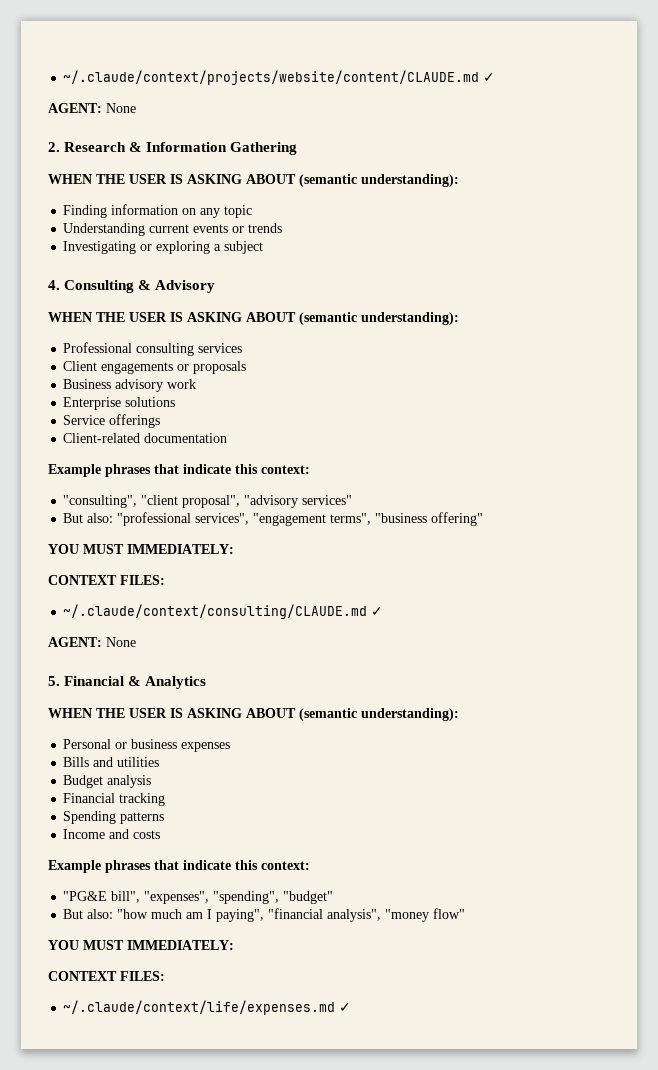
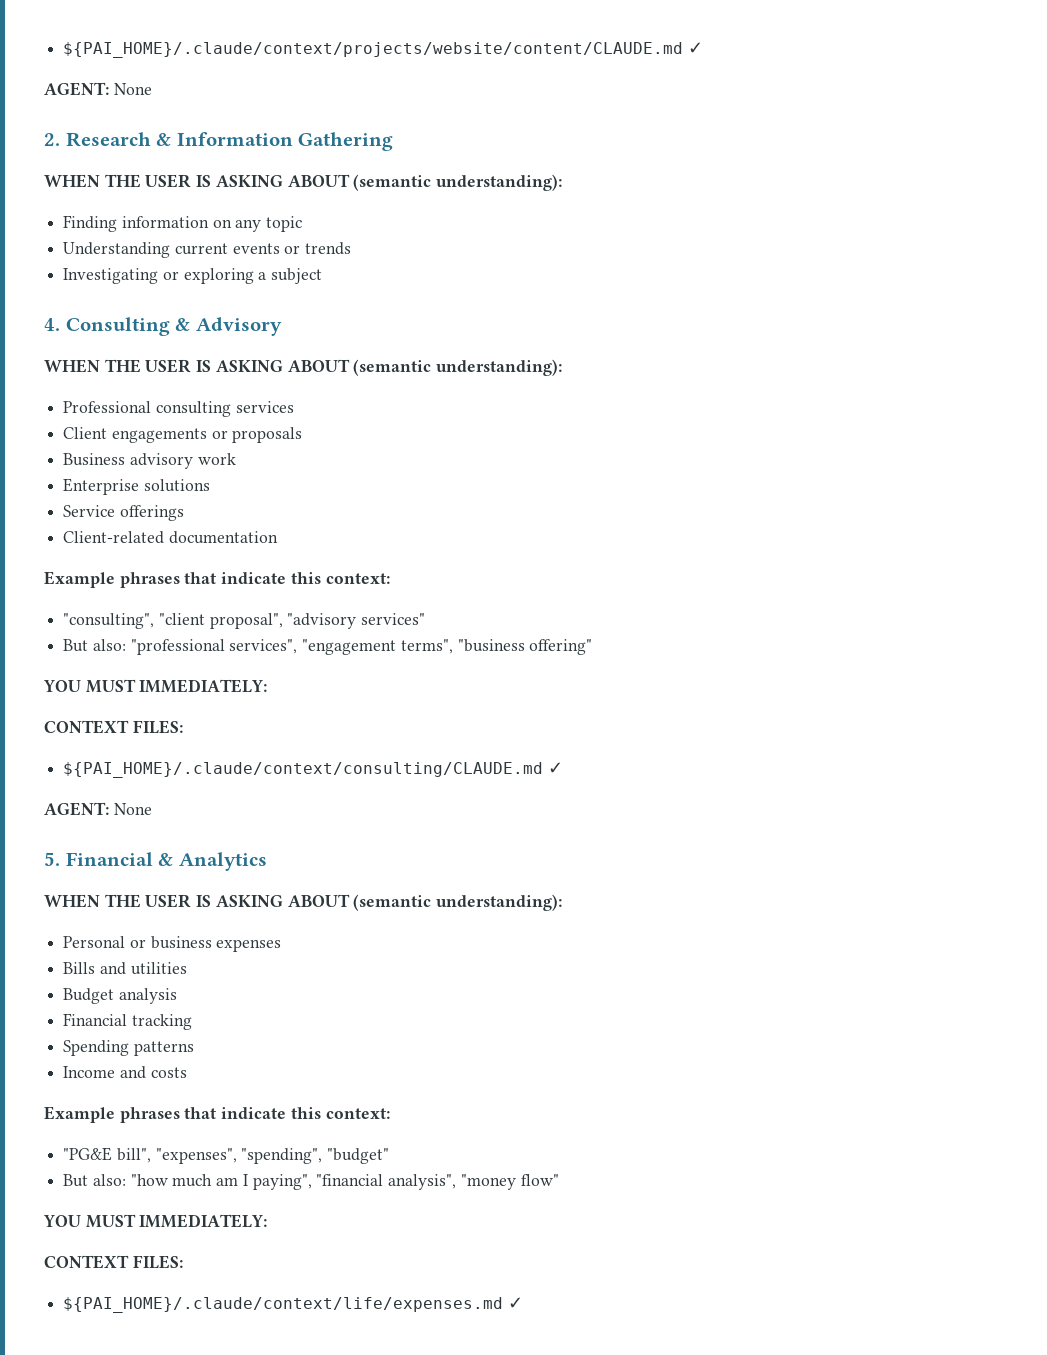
[63,70,480,85] ~/.claude/context/projects/website/content/CLAUDE.md -> [63,42,684,58] ${PAI_HOME}/.claude/context/projects/website/content/CLAUDE.md
[63,604,368,619] ~/.claude/context/consulting/CLAUDE.md -> [63,762,544,778] ${PAI_HOME}/.claude/context/consulting/CLAUDE.md
[63,1000,336,1015] ~/.claude/context/life/expenses.md -> [63,1297,504,1313] ${PAI_HOME}/.claude/context/life/expenses.md

